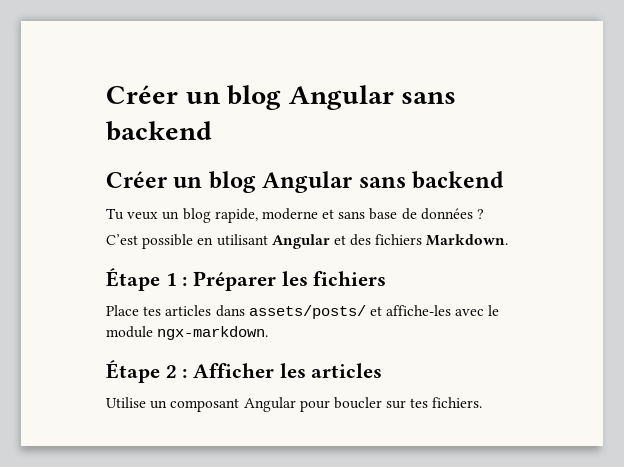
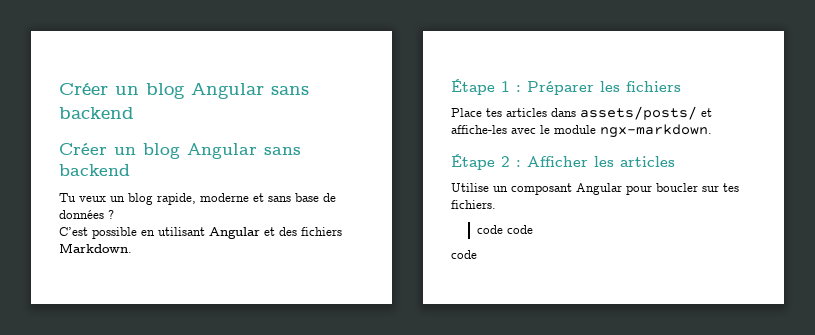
(483, 402) none -> [476,225,533,234] [451,250,477,259] // code code // code

